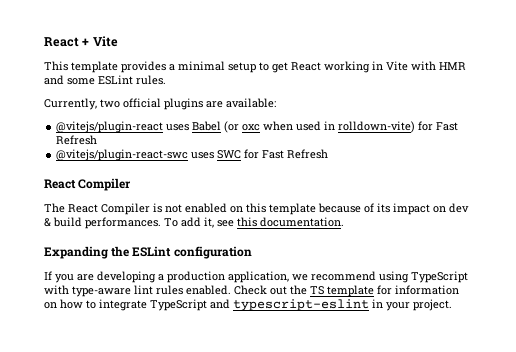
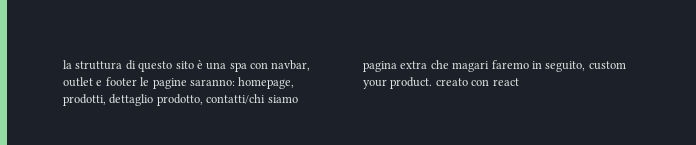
[44,36,118,47] [44,61,466,73] [44,75,166,85] [44,98,276,110] [56,121,459,133] [56,135,98,145] [56,149,329,161] [44,178,132,191] [44,203,469,215] [44,217,344,229] [44,246,252,259] [44,271,468,283] [44,285,459,297] [44,299,452,311] React + Vite // This template provides a minimal setup to get React working in Vite with HMR and some ESLint rules. // Currently, two official plugins are available: // @vitejs/plugin-react uses Babel (or oxc when used in rolldown-vite) for Fast Refresh // @vitejs/plugin-react-swc uses SWC for Fast Refresh // React Compiler // The React Compiler is not enabled on this template because of its impact on dev & build performances. To add it, see this documentation. // Expanding the ESLint configuration // If you are developing a production application, we recommend using TypeScript with type-aware lint rules enabled. Check out the TS template for information on how to integrate TypeScript and typescript-eslint in your project. -> [63,60,311,72] [63,77,295,89] [63,94,298,106] [363,60,626,72] [363,77,519,89] la struttura di questo sito è una spa con navbar, outlet e footer le pagine saranno: homepage, prodotti, dettaglio prodotto, contatti/chi siamo pagina extra che magari faremo in seguito, custom your product. creato con react

